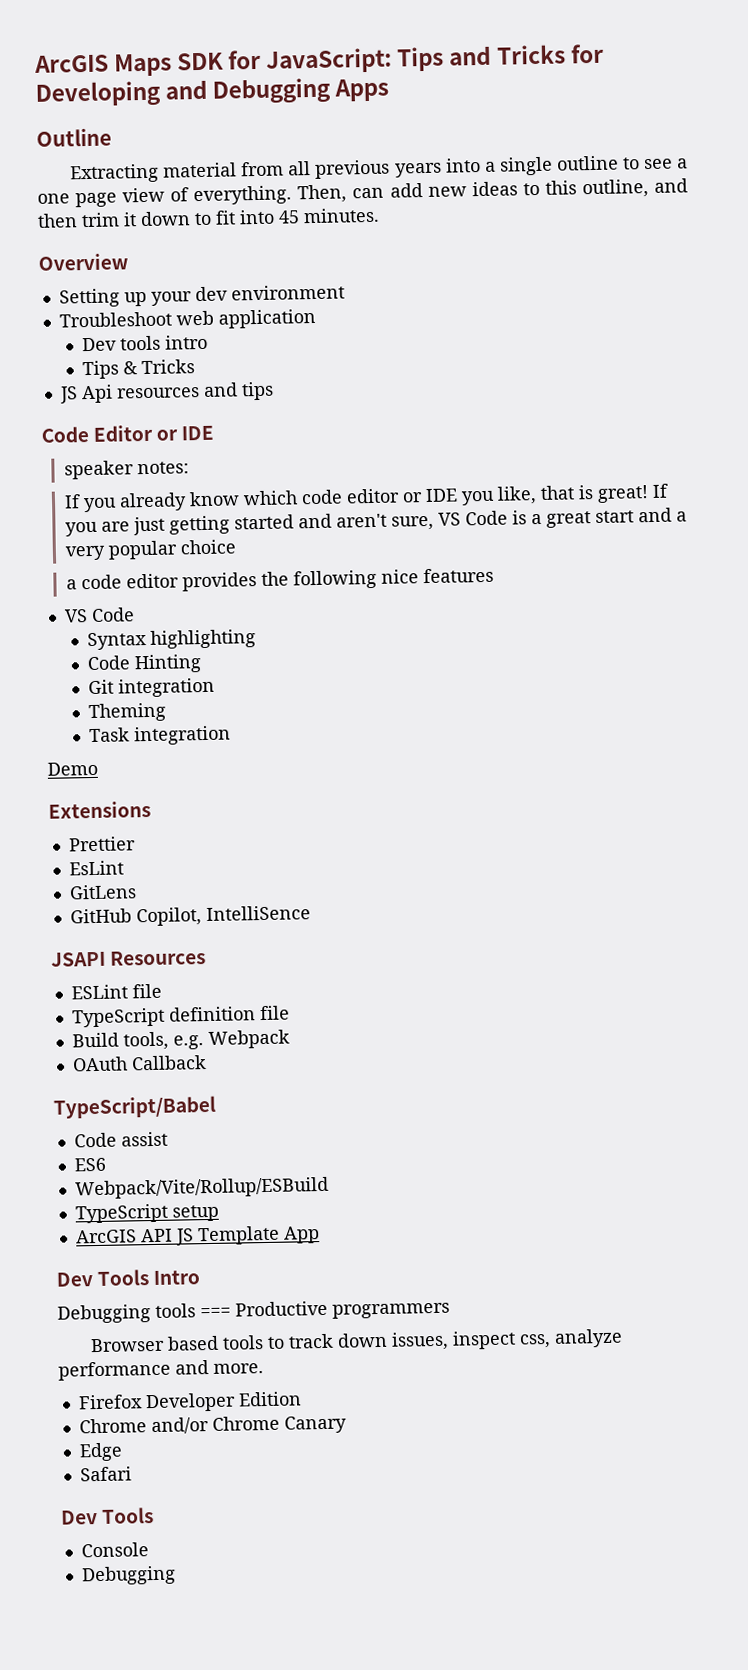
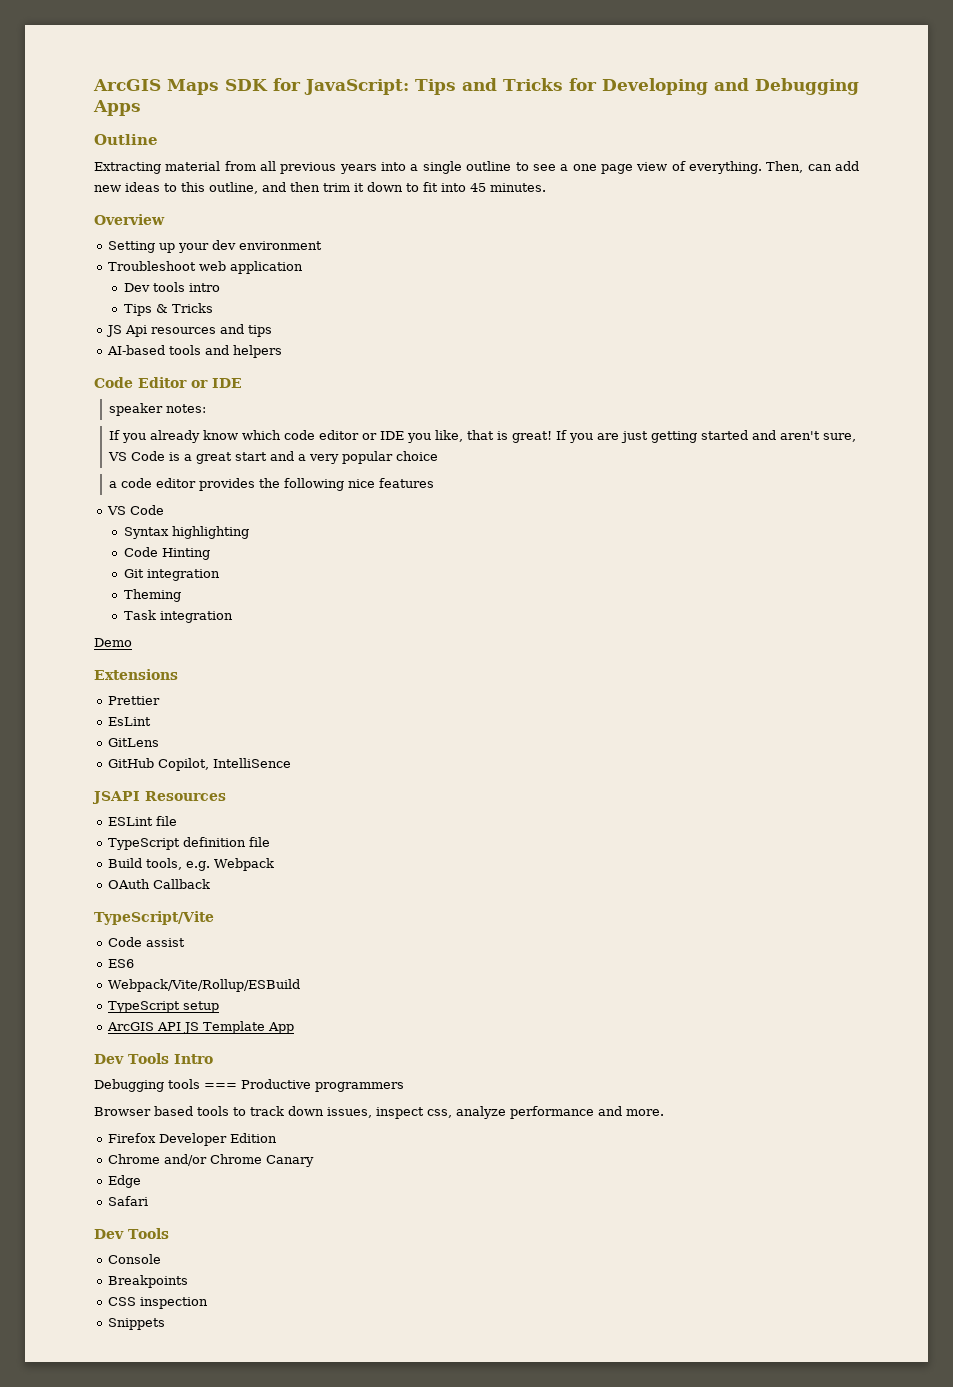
(274, 391) none -> [107,345,283,358] // AI-based tools and helpers
[53,1095,216,1119] TypeScript/Babel -> [94,911,214,925] TypeScript/Vite
[80,1565,176,1586] Debugging -> [108,1275,189,1288] [108,1297,209,1309] [108,1318,166,1330] Breakpoints // CSS inspection // Snippets

